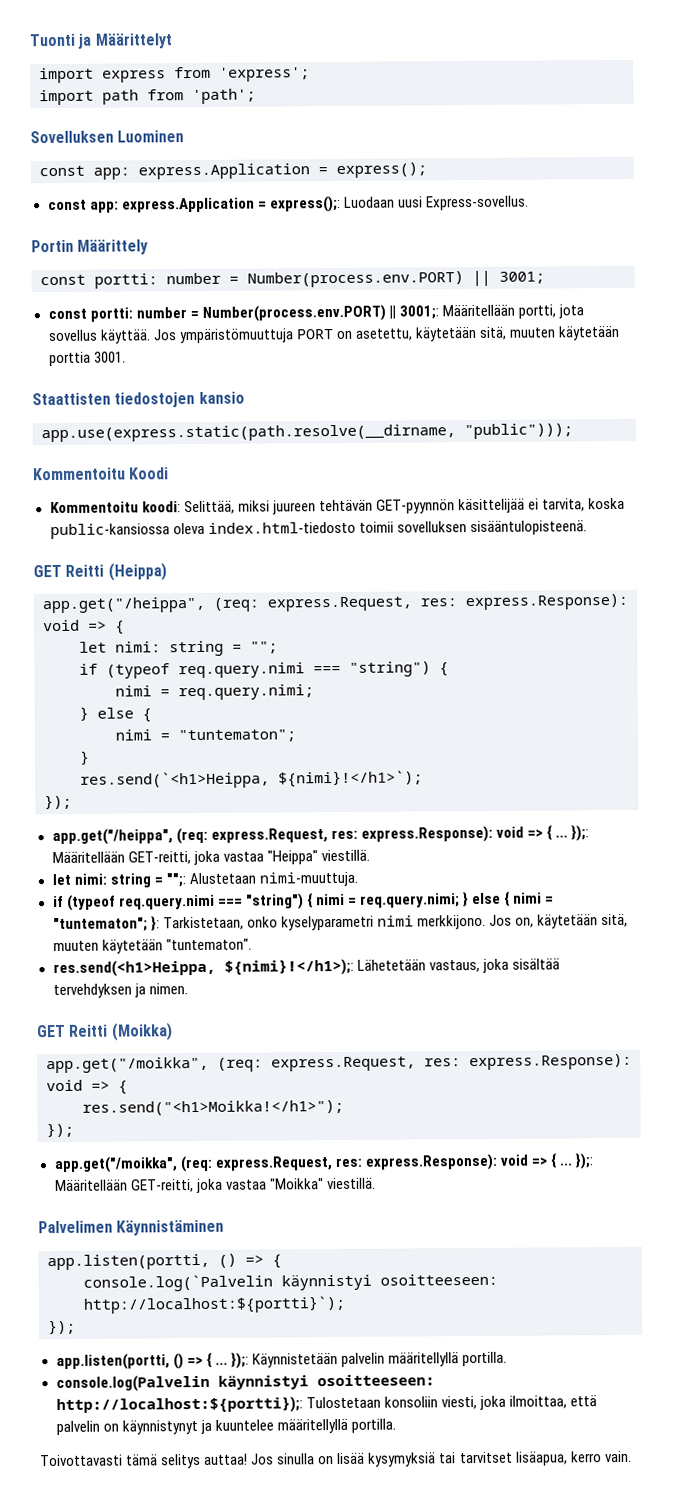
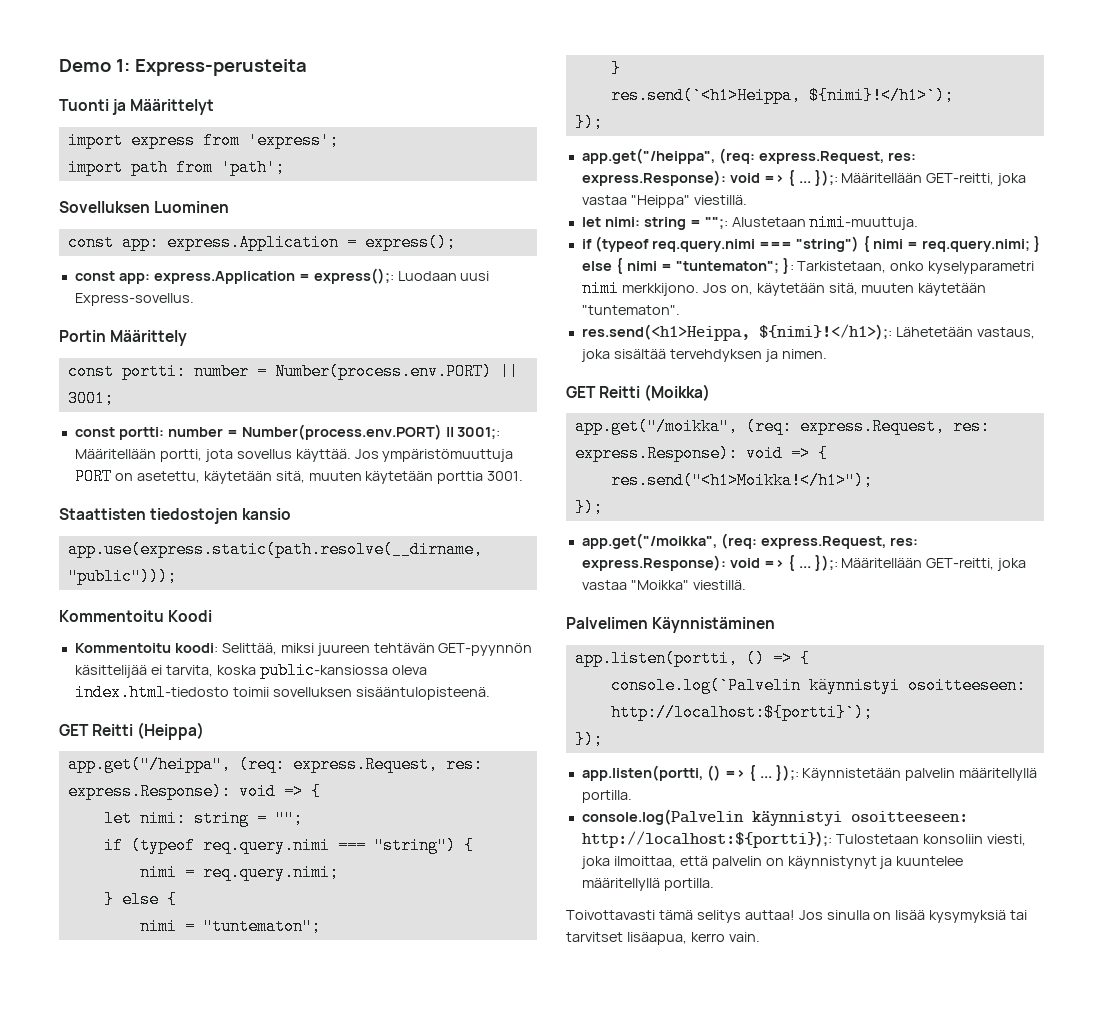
(29, 40) none -> [59,59,307,76] Demo 1: Express-perusteita //

